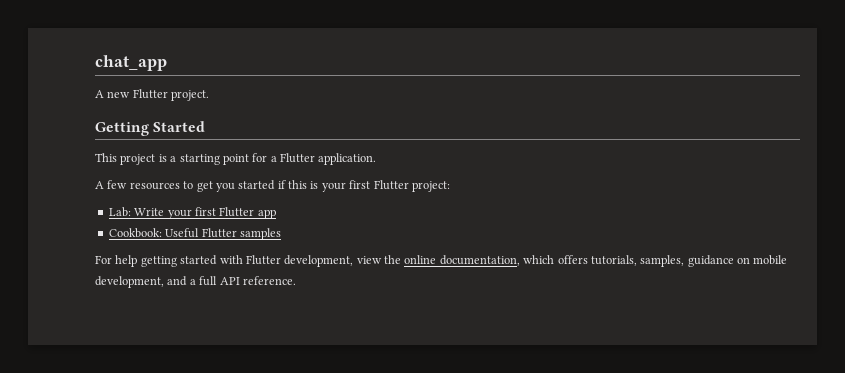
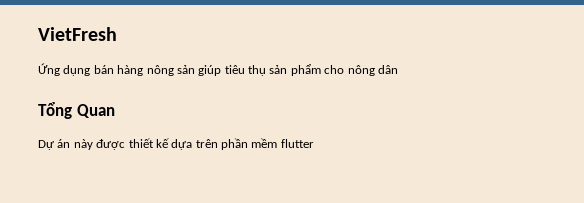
[95,55,167,71] [95,89,210,101] [95,121,206,136] [95,153,377,165] [95,180,450,192] [108,207,276,219] [108,228,281,240] [95,255,788,267] [95,276,296,288] chat_app // A new Flutter project. // Getting Started // This project is a starting point for a Flutter application. // A few resources to get you started if this is your first Flutter project: // Lab: Write your first Flutter app // Cookbook: Useful Flutter samples // For help getting started with Flutter development, view the online documentation, which offers tutorials, samples, guidance on mobile development, and a full API reference. -> [38,27,117,41] [38,63,398,76] [38,102,115,119] [38,138,314,150] VietFresh // Ứng dụng bán hàng nông sản giúp tiêu thụ sản phẩm cho nông dân // Tổng Quan // Dự án này được thiết kế dựa trên phần mềm flutter

